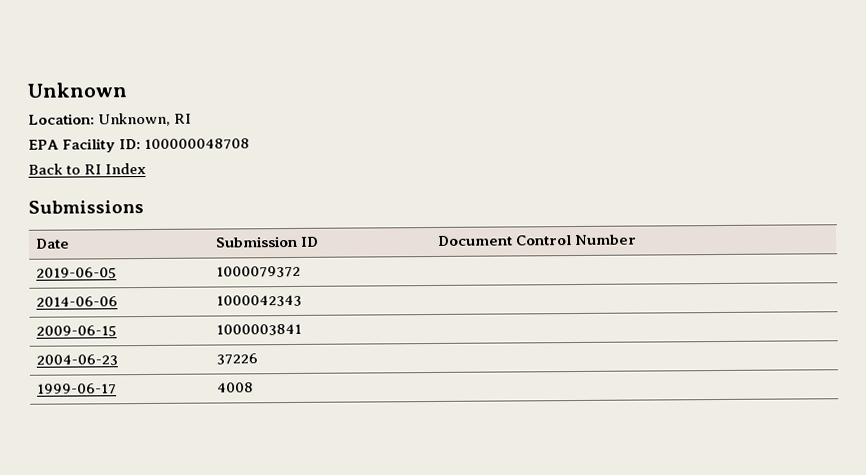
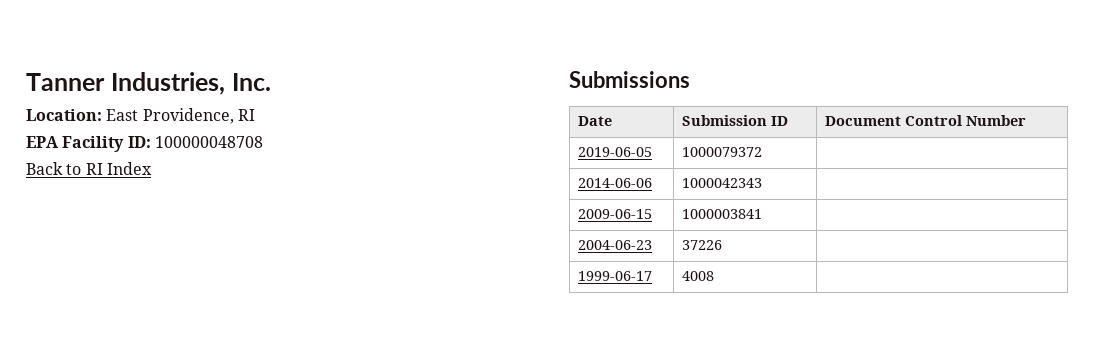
[27,82,128,98] Unknown -> [26,72,271,95] Tanner Industries, Inc.
[98,112,172,127] Unknown, -> [106,108,234,124] East Providence,

